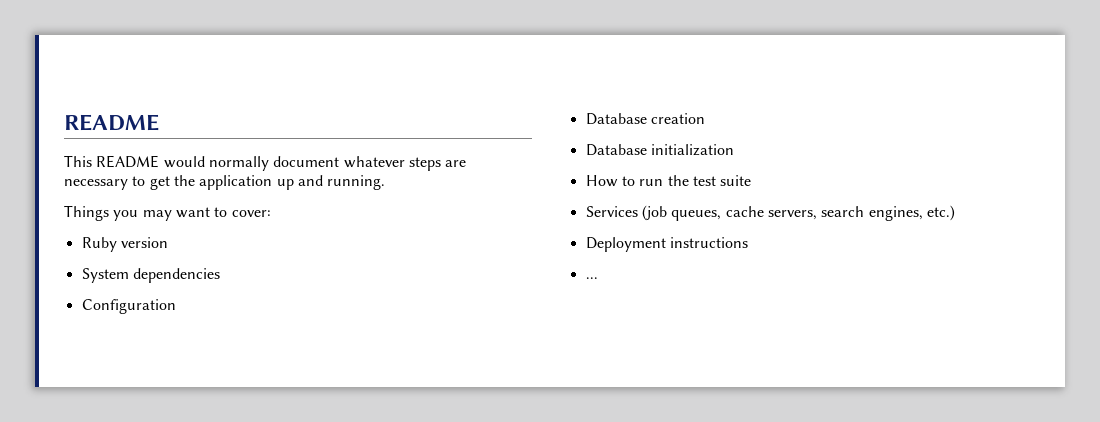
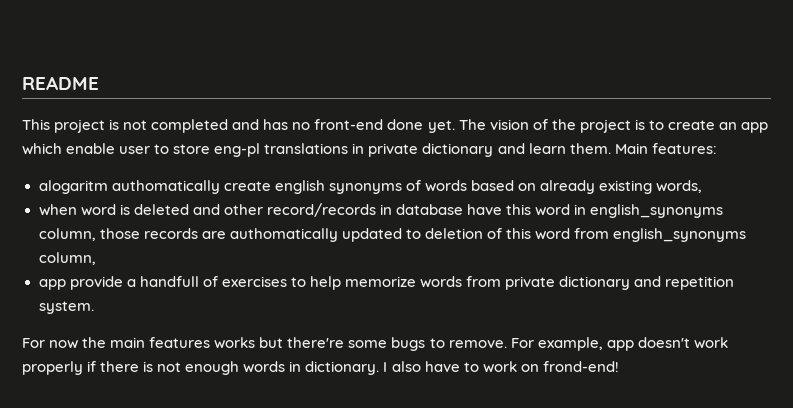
[96,155,467,171] [64,175,386,190] [64,205,271,221] [81,237,168,252] [81,268,220,283] [81,299,176,314] [585,113,705,125] [585,144,734,156] [585,175,752,187] [585,205,955,221] [585,237,748,252] [585,277,598,279] README would normally document whatever steps are necessary to get the application up and running. // Things you may want to cover: // Ruby version // System dependencies // Configuration // Database creation // Database initialization // How to run the test suite // Services (job queues, cache servers, search engines, etc.) // Deployment instructions // ... -> [54,119,768,133] [22,143,717,157] [38,180,703,194] [38,203,724,218] [38,228,747,242] [38,252,96,265] [38,276,735,290] [38,301,94,314] [22,337,728,351] [22,361,619,375] project is not completed and has no front-end done yet. The vision of the project is to create an app which enable user to store eng-pl translations in private dictionary and learn them. Main features: // alogaritm authomatically create english synonyms of words based on already existing words, // when word is deleted and other record/records in database have this word in english_synonyms column, those records are authomatically updated to deletion of this word from english_synonyms column, // app provide a handfull of exercises to help memorize words from private dictionary and repetition system. // For now the main features works but there're some bugs to remove. For example, app doesn't work properly if there is not enough words in dictionary. I also have to work on frond-end!

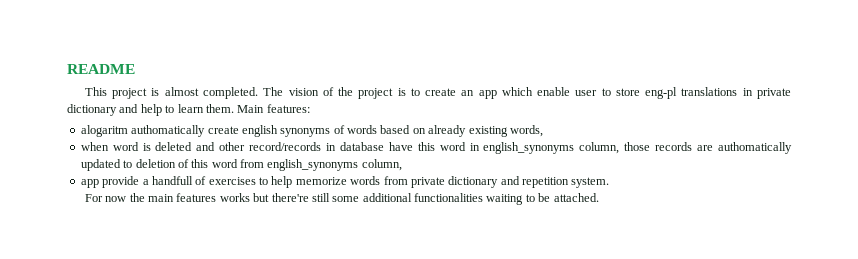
[123,119,455,133] not completed and has no front-end done yet. -> [164,87,258,99] almost completed.
(525, 148) none -> [140,104,175,116] help to
[348,337,728,351] [22,361,619,375] some bugs to remove. For example, app doesn't work properly if there is not enough words in dictionary. I also have to work on frond-end! -> [311,193,599,205] still some additional functionalities waiting to be attached.

